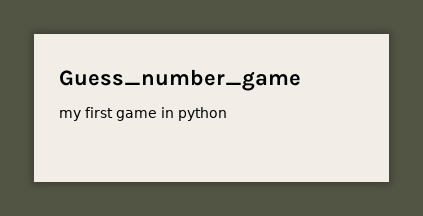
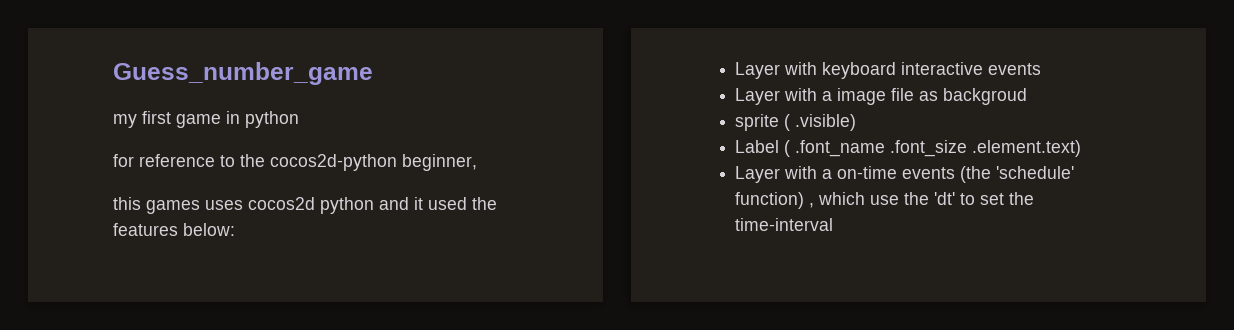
(227, 114) none -> [113,154,477,171] [113,197,497,214] [113,223,235,236] [735,62,1042,79] [735,88,1028,105] [735,114,857,131] [735,140,1082,157] [735,166,1075,183] [735,192,1035,209] [735,218,834,231] // for reference to the cocos2d-python beginner, // this games uses cocos2d python and it used the features below: // Layer with keyboard interactive events // Layer with a image file as backgroud // sprite ( .visible) // Label ( .font_name .font_size .element.text) // Layer with a on-time events (the 'schedule' function) , which use the 'dt' to set the time-interval

